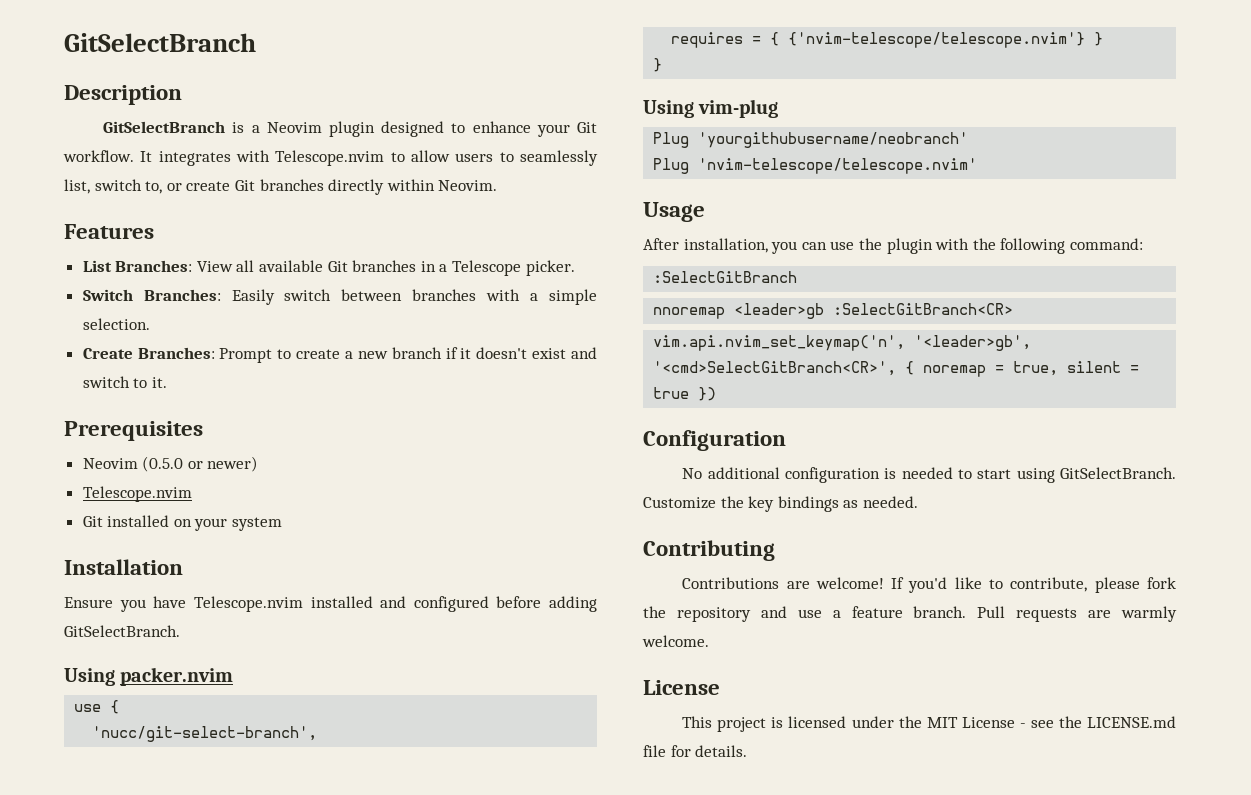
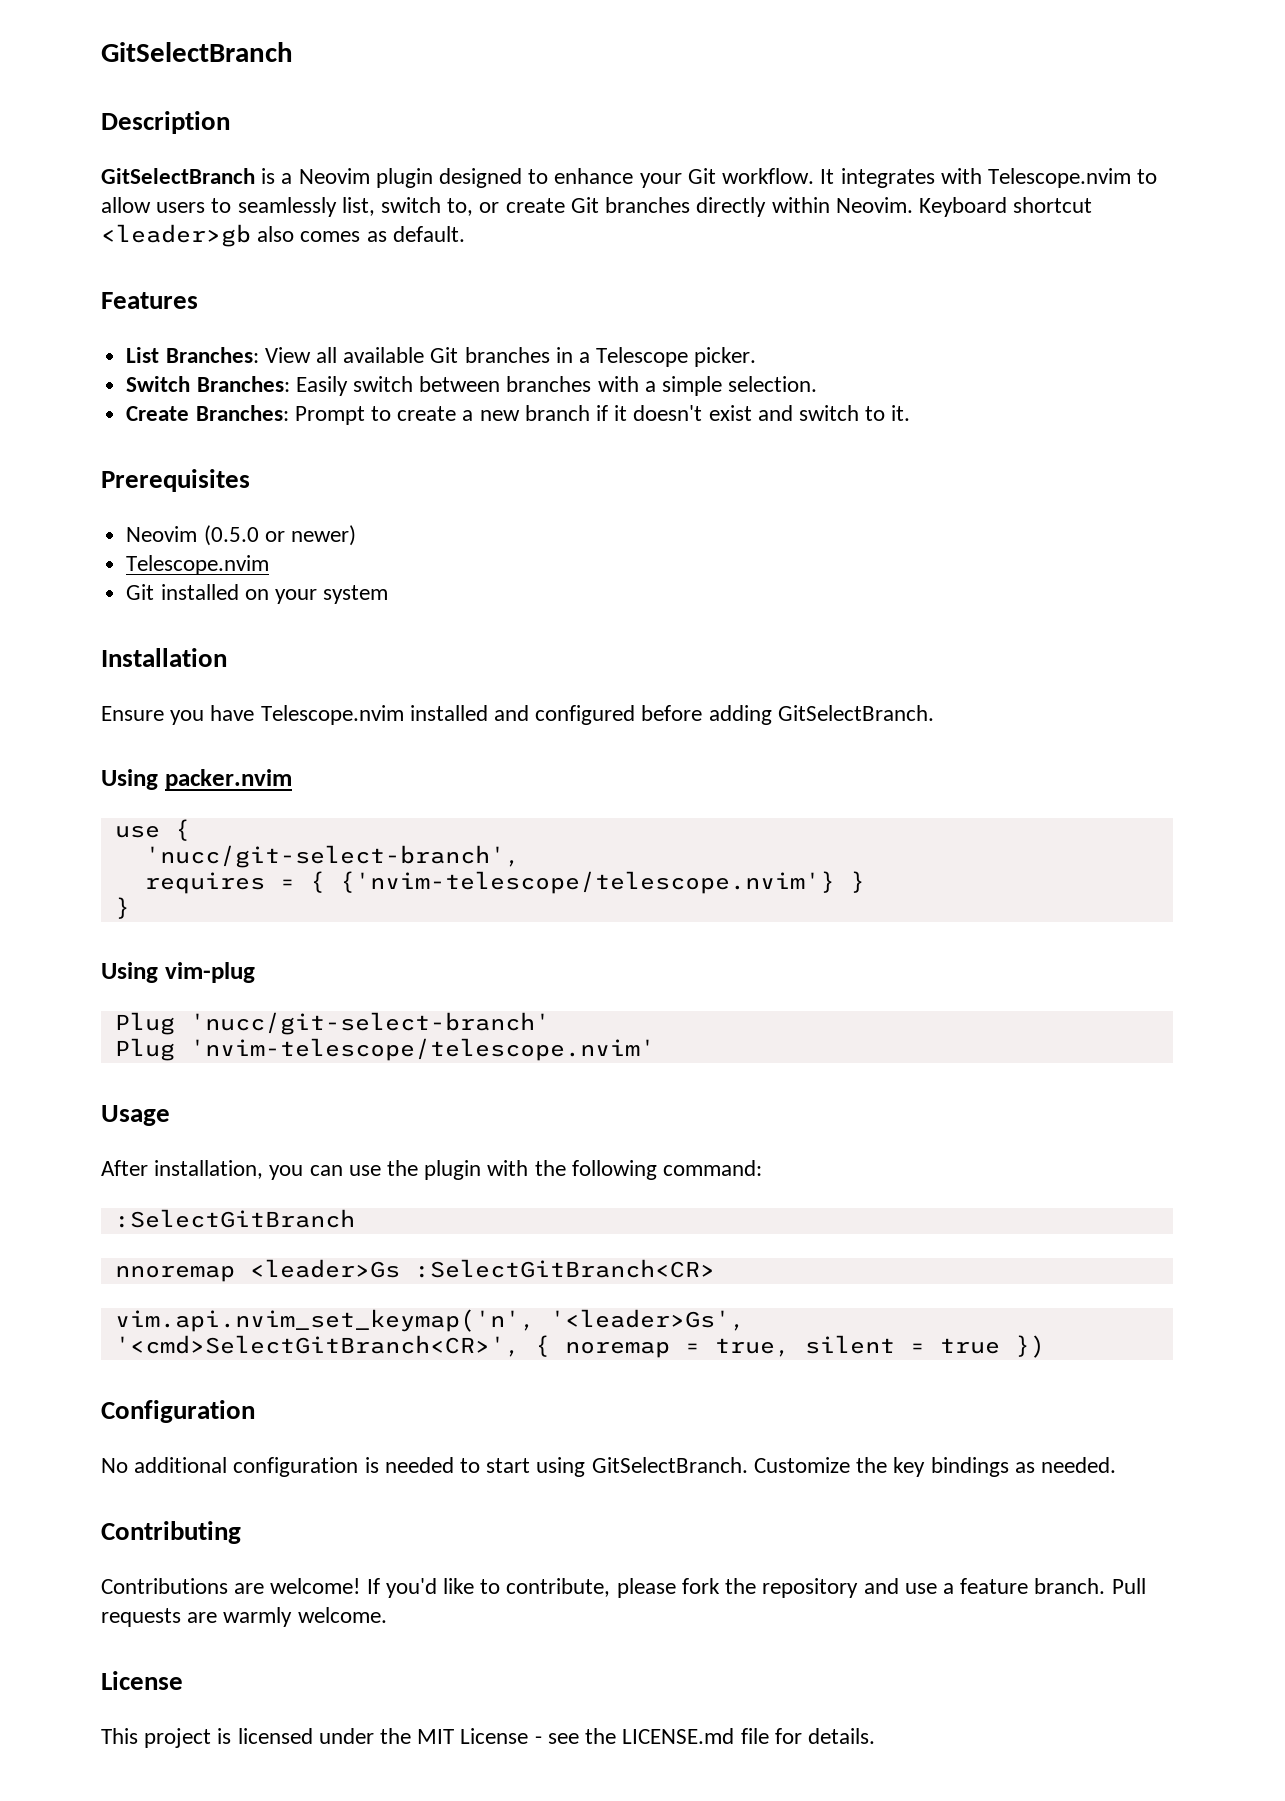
(498, 185) none -> [918,197,1093,217] [101,224,465,247] Keyboard shortcut <leader>gb also comes as default.
[698,132,969,148] 'yourgithubusername/neobranch' -> [189,1012,550,1035] 'nucc/git-select-branch'
[734,303,825,319] <leader>gb -> [249,1259,400,1278] <leader>Gs
[914,335,1032,351] '<leader>gb', -> [549,1309,745,1331] '<leader>Gs',

